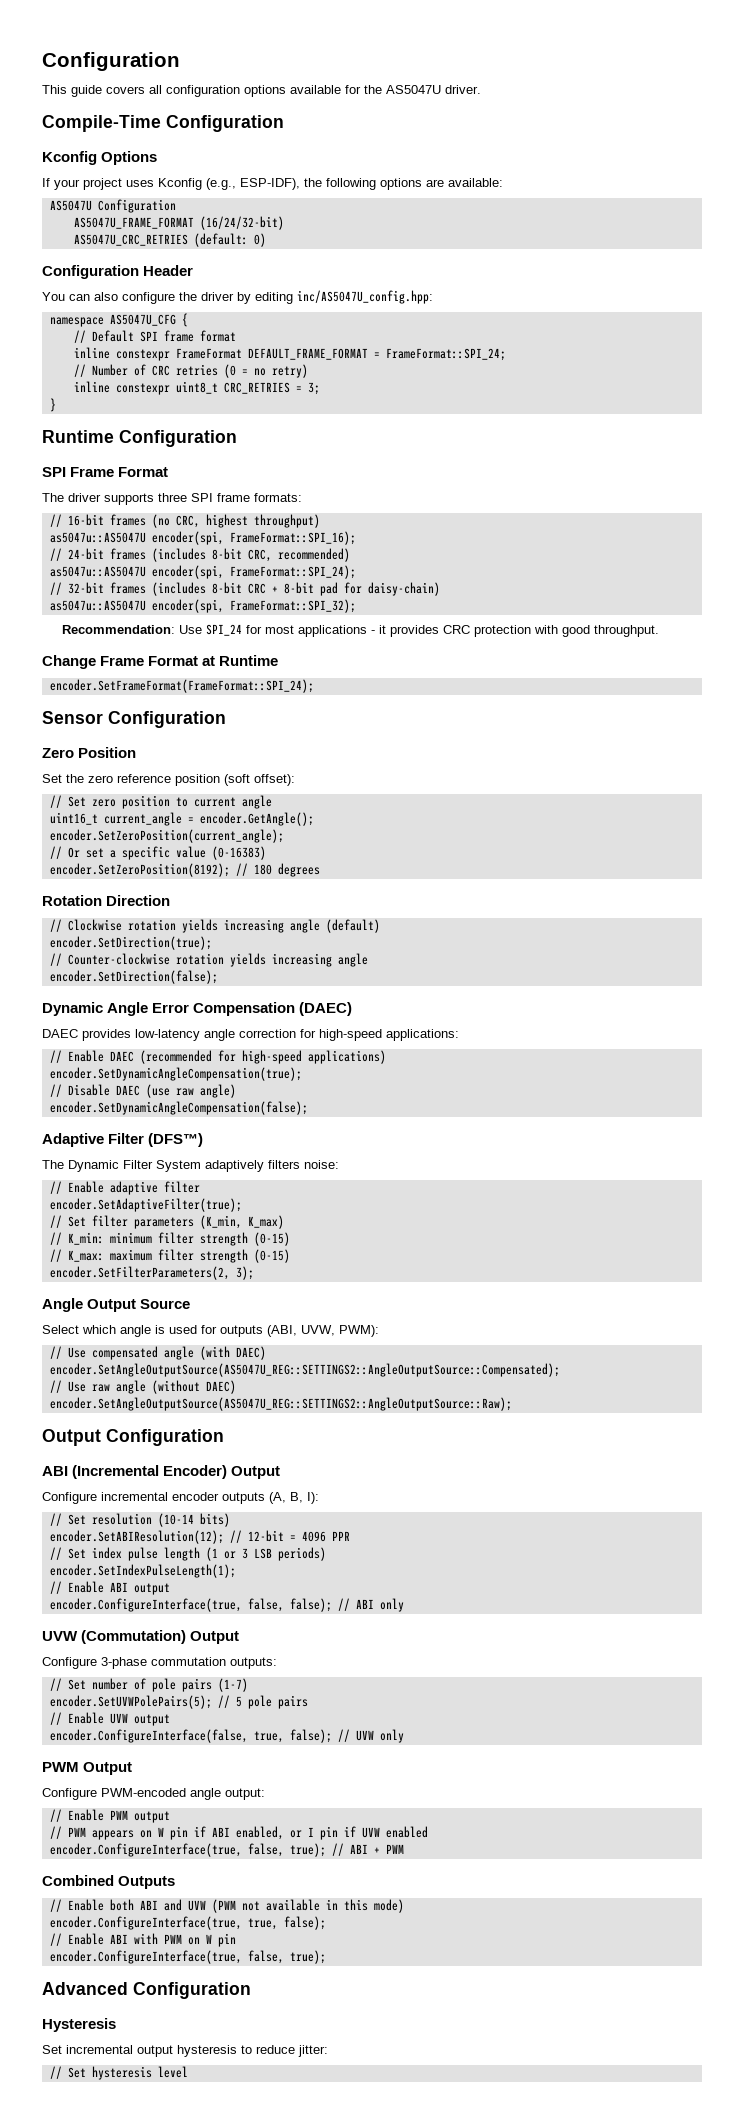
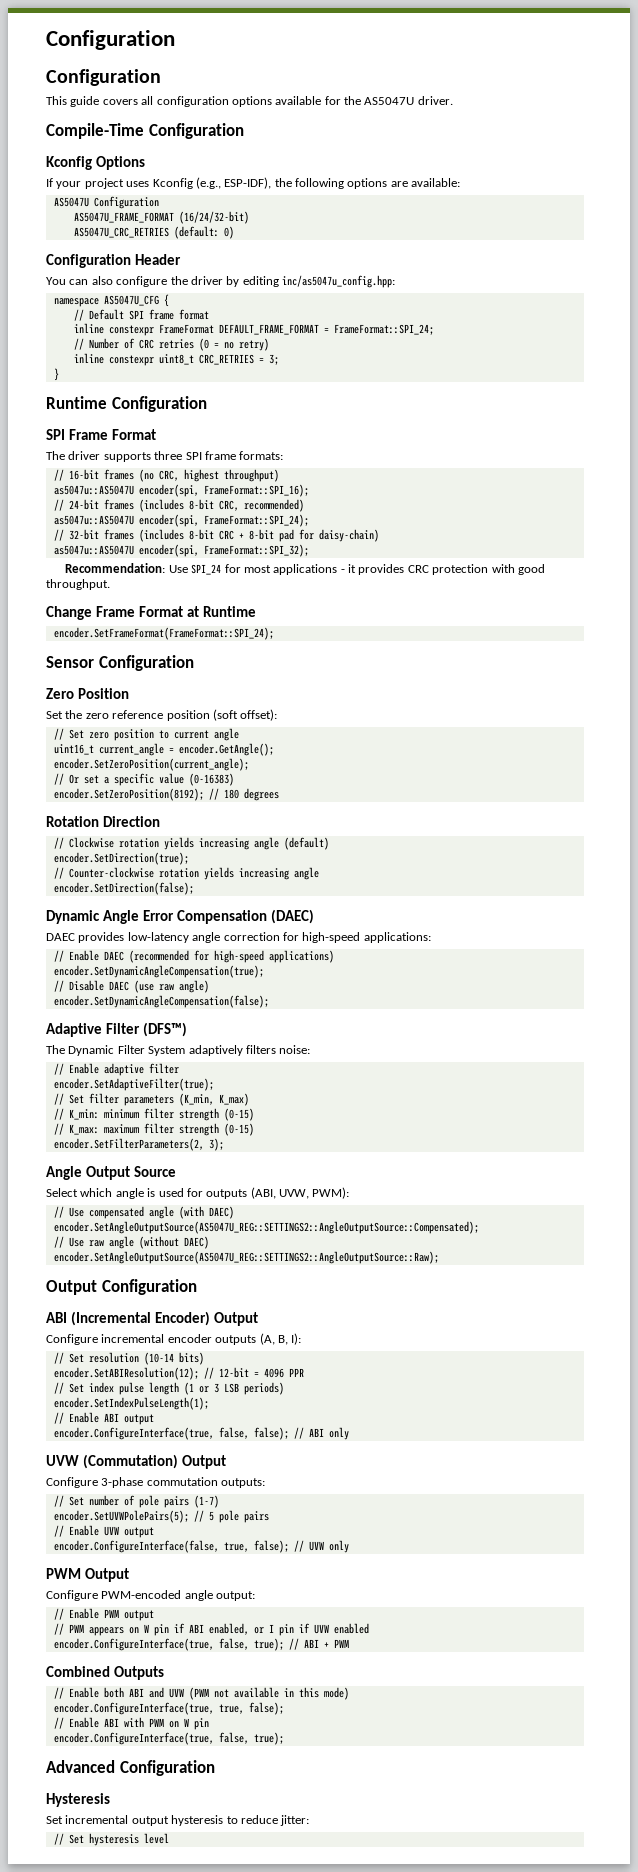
[42,52,180,71] Configuration -> [46,30,175,50] [46,69,161,86] Configuration // Configuration
[297,290,433,304] inc/AS5047U_config.hpp: -> [282,275,395,288] inc/as5047u_config.hpp:

